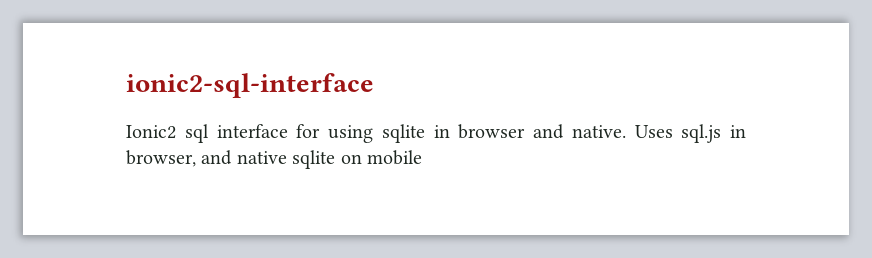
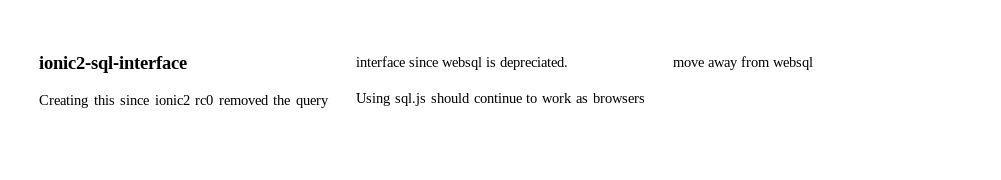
[126,124,746,143] [126,150,422,169] Ionic2 sql interface for using sqlite in browser and native. Uses sql.js in browser, and native sqlite on mobile -> [39,95,330,108] [356,56,568,70] [356,93,645,106] [673,56,813,70] Creating this since ionic2 rc0 removed the query interface since websql is depreciated. // Using sql.js should continue to work as browsers move away from websql

